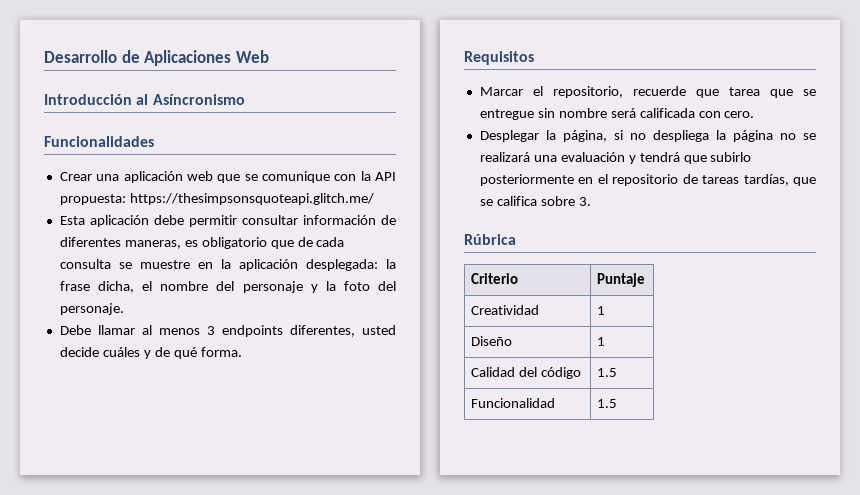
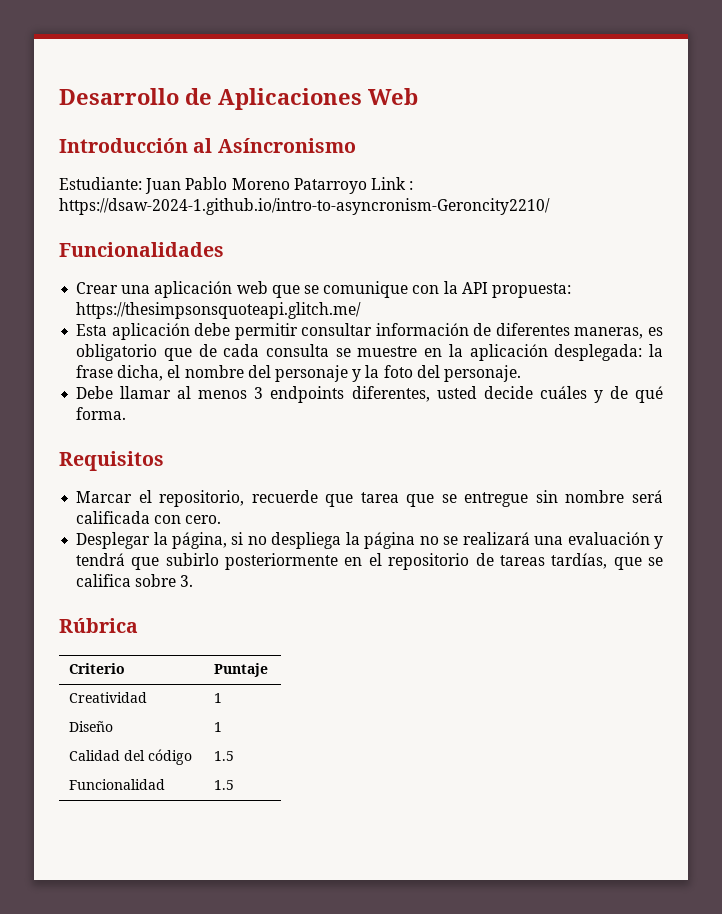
(245, 99) none -> [59,177,414,194] [59,198,550,215] // Estudiante: Juan Pablo Moreno Patarroyo Link : https://dsaw-2024-1.github.io/intro-to-asyncronism-Geroncity2210/

